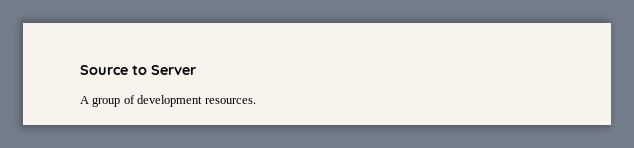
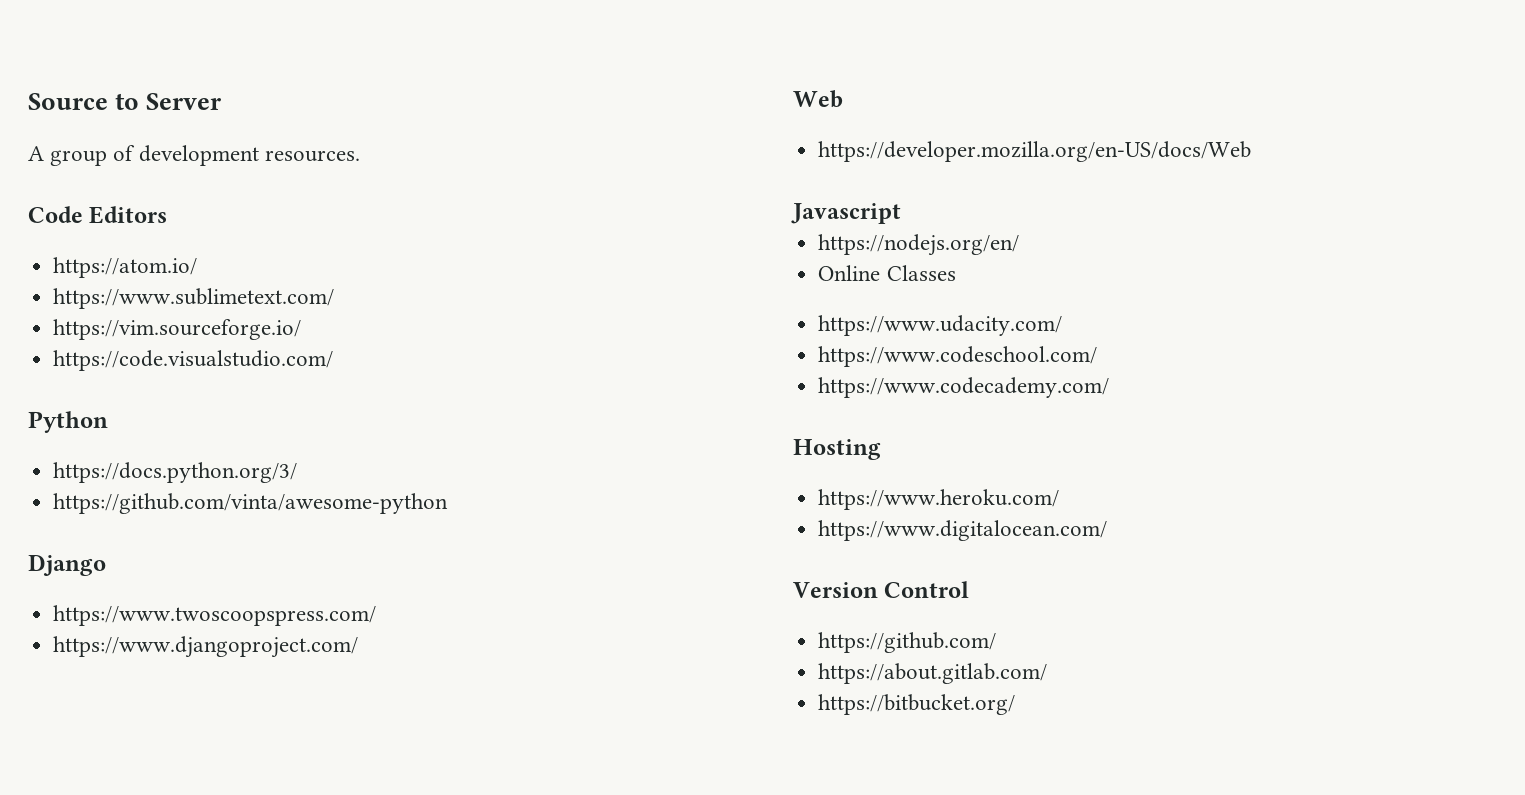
(256, 101) none -> [28,206,168,224] [53,257,198,278] [53,288,335,309] [53,319,302,340] [53,350,334,371] [28,411,108,433] [53,462,298,483] [53,493,449,514] [28,554,106,576] [53,605,377,626] [53,636,359,658] [793,90,843,108] [818,141,1252,162] [791,203,901,224] [818,234,1020,256] [818,265,956,281] [818,315,1063,336] [818,346,1098,367] [818,377,1110,398] [793,439,881,460] [818,489,1060,510] [818,520,1108,541] [793,581,970,598] [818,632,997,653] [818,663,1048,684] [818,694,1016,715] // Code Editors // https://atom.io/ // https://www.sublimetext.com/ // https://vim.sourceforge.io/ // https://code.visualstudio.com/ // Python // https://docs.python.org/3/ // https://github.com/vinta/awesome-python // Django // https://www.twoscoopspress.com/ // https://www.djangoproject.com/ // Web // https://developer.mozilla.org/en-US/docs/Web // Javascript // https://nodejs.org/en/ // Online Classes // https://www.udacity.com/ // https://www.codeschool.com/ // https://www.codecademy.com/ // Hosting // https://www.heroku.com/ // https://www.digitalocean.com/ // Version Control // https://github.com/ // https://about.gitlab.com/ // https://bitbucket.org/

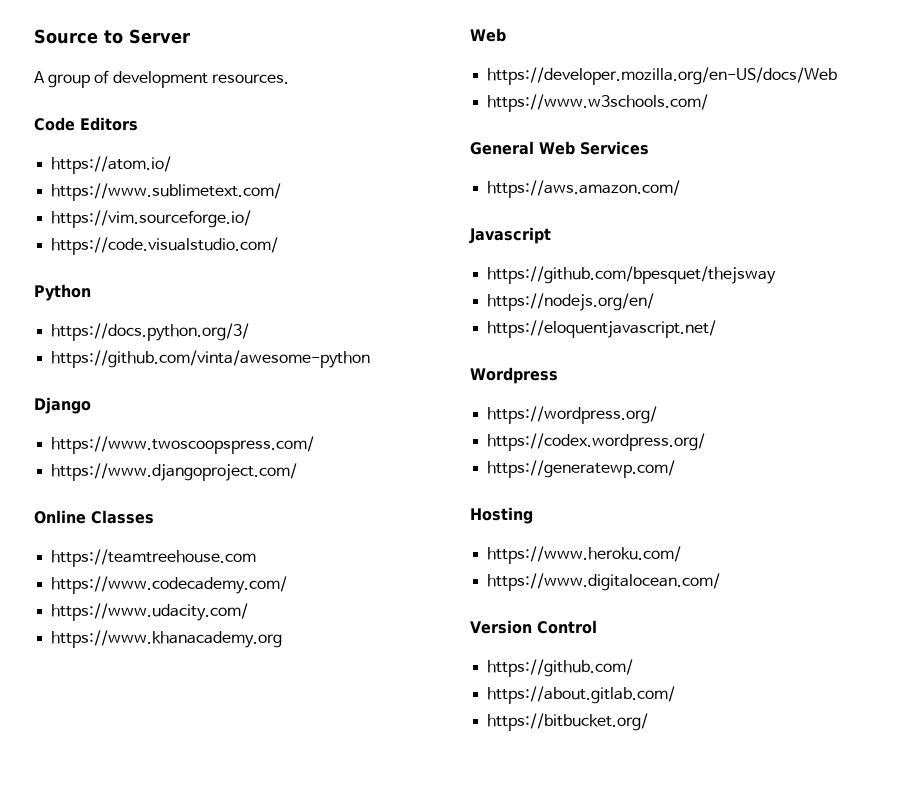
[793,90,843,108] [818,141,1252,162] Web // https://developer.mozilla.org/en-US/docs/Web -> [34,510,154,524] [51,549,257,567] [51,576,288,594] [51,603,249,621] [51,630,283,648] [470,28,506,42] [487,67,838,85] [487,94,709,112] [470,141,649,155] [487,180,681,198] Online Classes // https://teamtreehouse.com // https://www.codecademy.com/ // https://www.udacity.com/ // https://www.khanacademy.org // Web // https://developer.mozilla.org/en-US/docs/Web // https://www.w3schools.com/ // General Web Services // https://aws.amazon.com/
(901, 213) none -> [487,266,777,284] // https://github.com/bpesquet/thejsway
[818,265,956,281] [818,315,1063,336] [818,346,1098,367] [818,377,1110,398] Online Classes // https://www.udacity.com/ // https://www.codeschool.com/ // https://www.codecademy.com/ -> [487,320,717,338] [470,367,558,384] [487,406,658,424] [487,433,706,451] [487,460,676,478] https://eloquentjavascript.net/ // Wordpress // https://wordpress.org/ // https://codex.wordpress.org/ // https://generatewp.com/

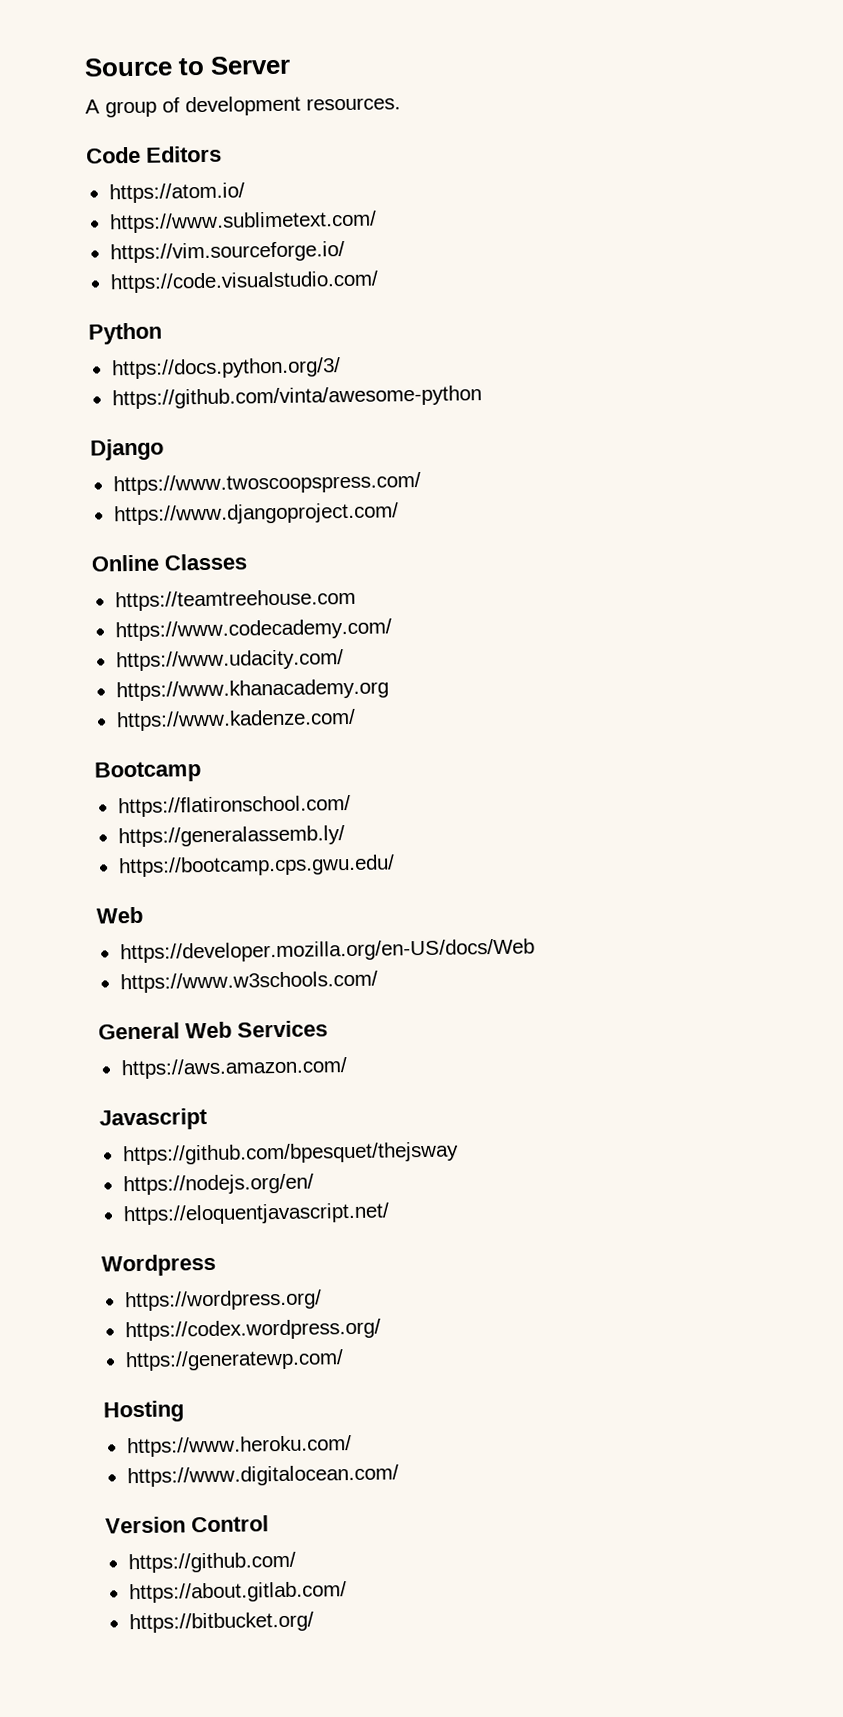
(283, 639) none -> [115,708,356,732] [94,761,201,783] [117,794,351,818] [117,825,345,848] [117,854,395,878] // https://www.kadenze.com/ // Bootcamp // https://flatironschool.com/ // https://generalassemb.ly/ // https://bootcamp.cps.gwu.edu/

